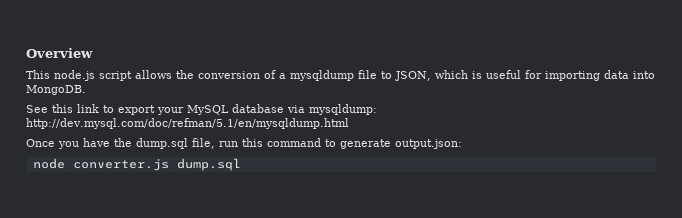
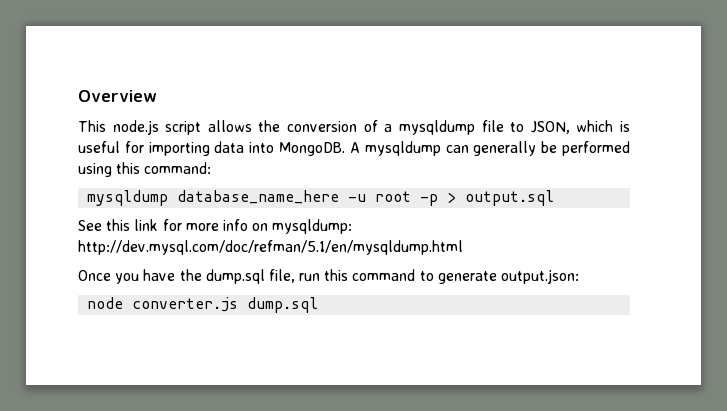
[26,104,305,115] // See this link to export your MySQL database via -> [349,141,630,156] [78,162,212,177] [87,190,555,206] [78,219,269,231] A mysqldump can generally be performed using this command: // mysqldump database_name_here -u root -p > output.sql // See this link for more info on

